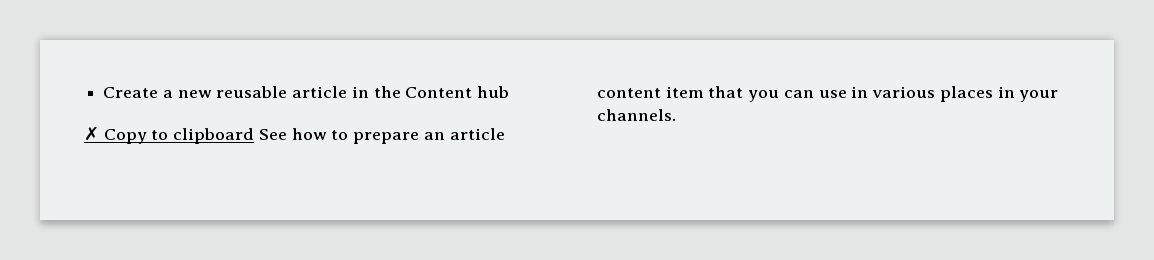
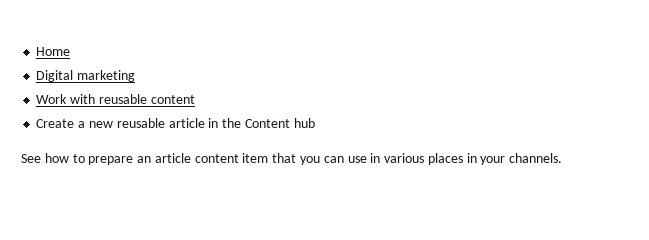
(103, 92) none -> [36,47,71,56] [36,70,136,82] [36,94,195,104] Home // Digital marketing // Work with reusable content //
[84,126,255,144] ✗ Copy to clipboard -> (315, 123) none

